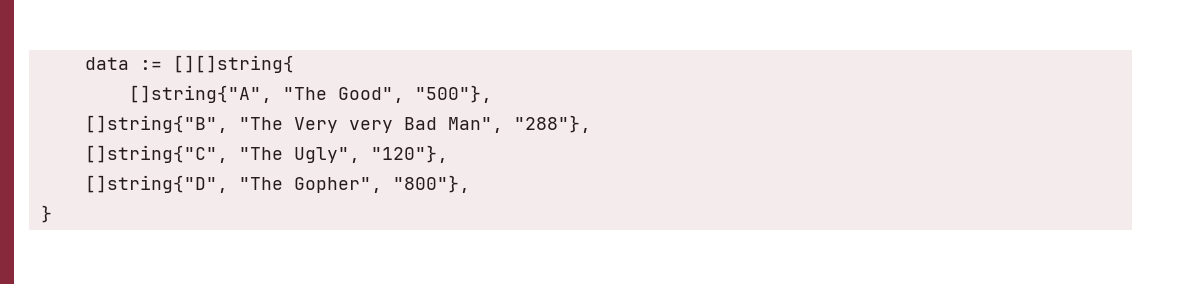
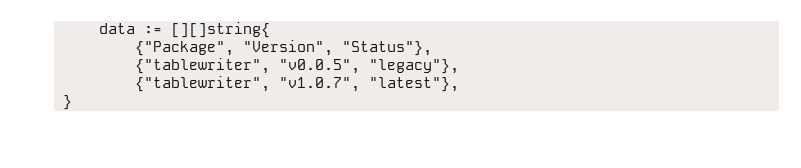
[128,85,492,103] [84,115,591,133] [84,145,448,163] [84,175,470,193] []string{"A", "The Good", "500"}, // []string{"B", "The Very very Bad Man", "288"}, // []string{"C", "The Ugly", "120"}, // []string{"D", "The Gopher", "800"}, -> [134,40,432,56] [134,58,459,74] [134,76,459,92] {"Package", "Version", "Status"}, // {"tablewriter", "v0.0.5", "legacy"}, // {"tablewriter", "v1.0.7", "latest"},

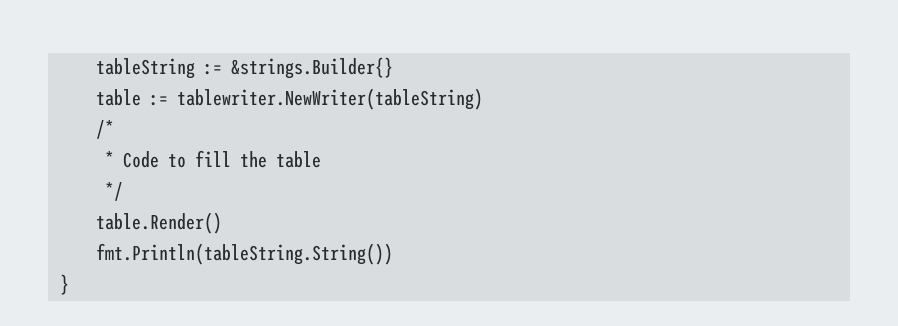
[98,22,270,38] [134,40,432,56] [134,58,459,74] [134,76,459,92] data := [][]string{ // {"Package", "Version", "Status"}, // {"tablewriter", "v0.0.5", "legacy"}, // {"tablewriter", "v1.0.7", "latest"}, -> [95,57,393,79] [95,88,483,110] [95,120,114,139] [104,150,321,168] [104,182,123,201] [95,212,222,234] [95,243,393,265] tableString := &strings.Builder{} // table := tablewriter.NewWriter(tableString) // /* // * Code to fill the table // */ // table.Render() // fmt.Println(tableString.String())

